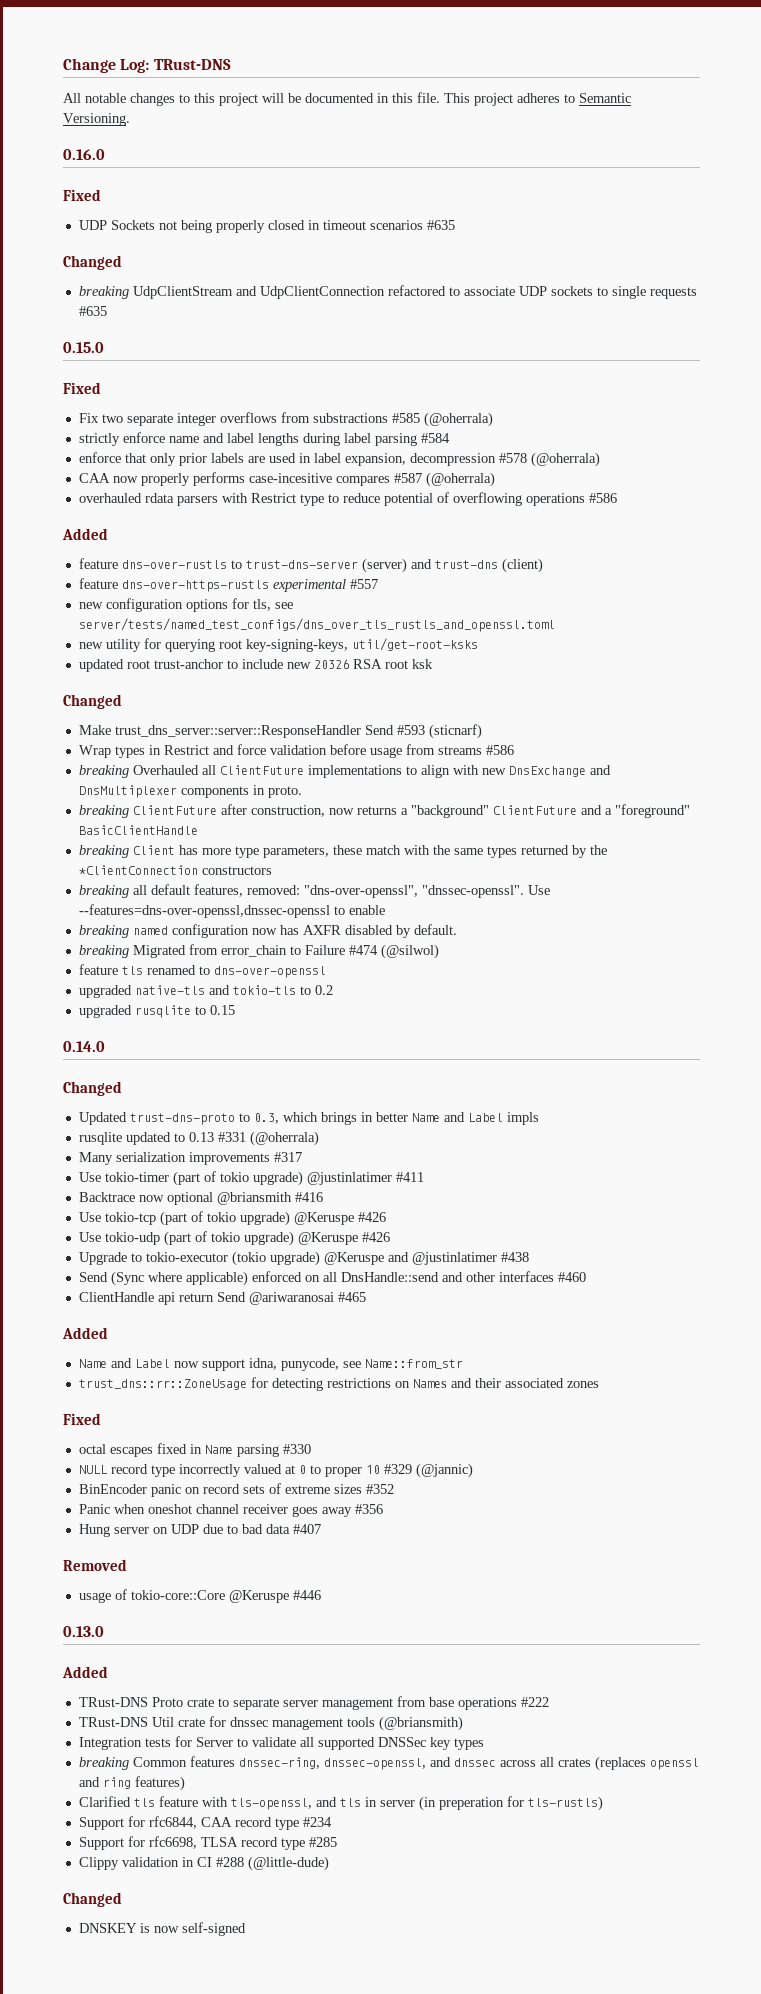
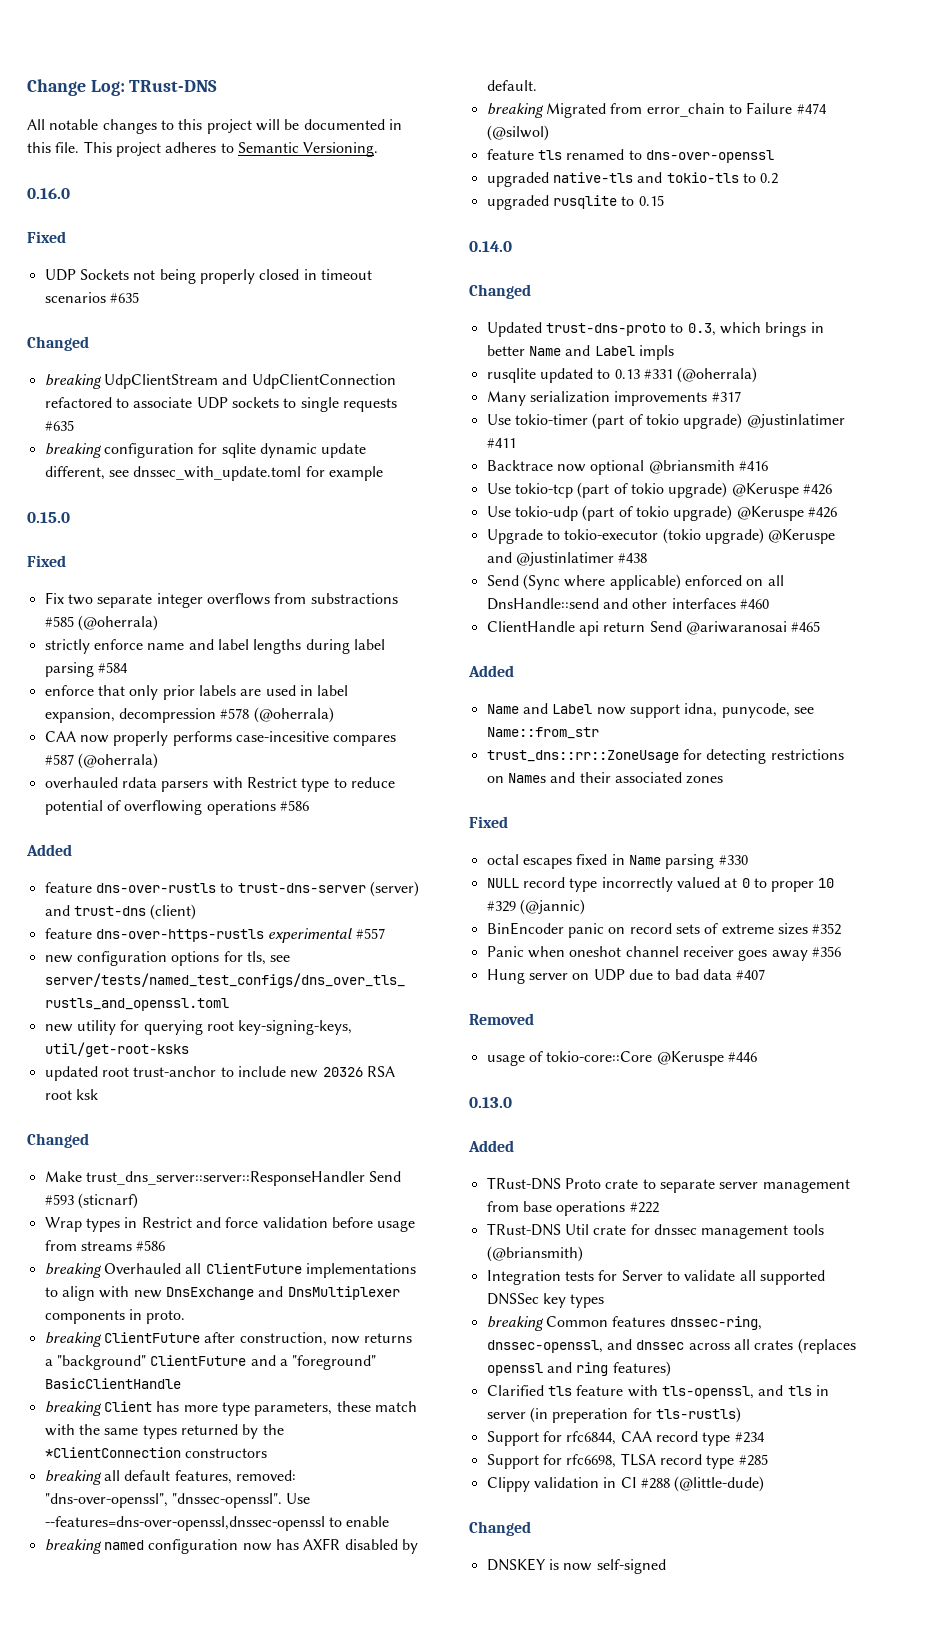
(107, 311) none -> [44,443,367,458] [44,466,383,481] // breaking configuration for sqlite dynamic update different, see dnssec_with_update.toml for example

